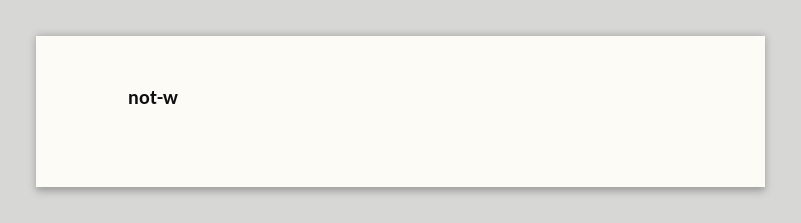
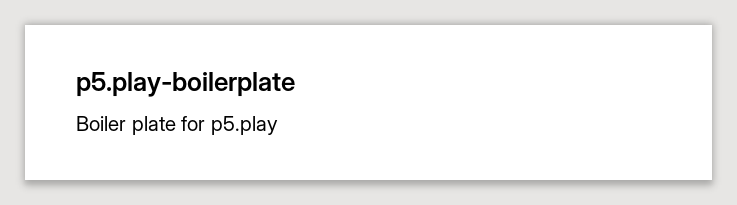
[128,91,178,104] not-w -> [76,72,295,97] [76,116,278,135] p5.play-boilerplate // Boiler plate for p5.play

